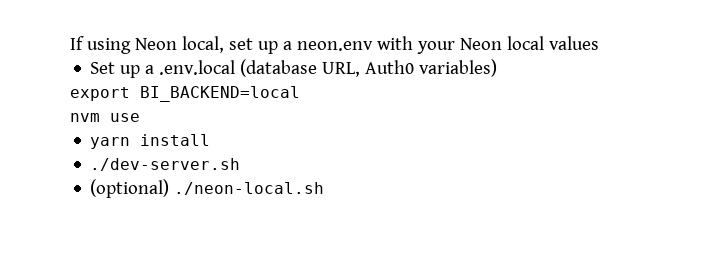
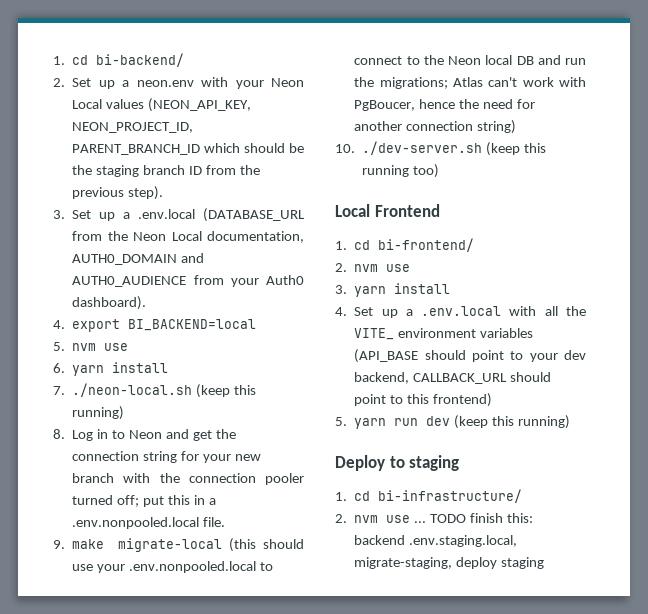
[70,36,253,54] If using Neon local, set -> [53,53,185,67] [53,78,92,87] 1. cd bi-backend/ // 2. Set
[506,36,544,50] local -> [72,99,103,109] Local
[90,59,498,78] // Set up a .env.local (database URL, Auth0 variables) // -> [148,98,252,112] [72,122,194,133] [72,143,304,155] [72,165,260,177] [72,186,164,200] [53,208,305,222] [72,231,304,243] [72,253,205,265] [72,275,304,287] [72,296,147,310] [53,320,65,329] (NEON_API_KEY, NEON_PROJECT_ID, PARENT_BRANCH_ID which should be the staging branch ID from the previous step). // 3. Set up a .env.local (DATABASE_URL from the Neon Local documentation, AUTH0_DOMAIN and AUTH0_AUDIENCE from your Auth0 dashboard). // 4.
[70,113,140,122] [90,134,211,149] [90,158,241,171] [90,179,325,198] nvm use // yarn install // ./dev-server.sh // (optional) ./neon-local.sh -> [53,342,129,351] [53,362,169,376] [53,383,257,398] [72,406,125,420] [53,429,236,441] [72,451,261,463] [72,473,304,485] [72,495,216,507] [72,517,226,529] [53,538,304,552] [72,561,273,573] [354,55,586,65] [354,77,586,89] [354,99,535,111] [354,120,517,134] [335,141,547,156] [362,164,440,178] [335,204,440,217] [335,238,475,252] [335,263,411,272] [335,283,451,297] [335,306,586,318] [354,328,534,340] [354,349,586,363] [354,372,552,384] [354,393,492,407] [335,415,570,429] [335,455,460,471] [335,489,523,503] [335,513,533,523] [354,535,518,547] [354,557,545,569] 5. nvm use // 6. yarn install // 7. ./neon-local.sh (keep this running) // 8. Log in to Neon and get the connection string for your new branch with the connection pooler turned off; put this in a .env.nonpooled.local file. // 9. make migrate-local (this should use your .env.nonpooled.local to connect to the Neon local DB and run the migrations; Atlas can't work with PgBoucer, hence the need for another connection string) // 10. ./dev-server.sh (keep this running too) // Local Frontend // 1. cd bi-frontend/ // 2. nvm use // 3. yarn install // 4. Set up a .env.local with all the VITE_ environment variables (API_BASE should point to your dev backend, CALLBACK_URL should point to this frontend) // 5. yarn run dev (keep this running) // Deploy to staging // 1. cd bi-infrastructure/ // 2. nvm use ... TODO finish this: backend .env.staging.local, migrate-staging, deploy staging

